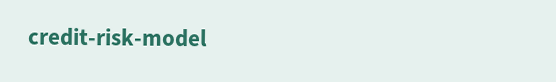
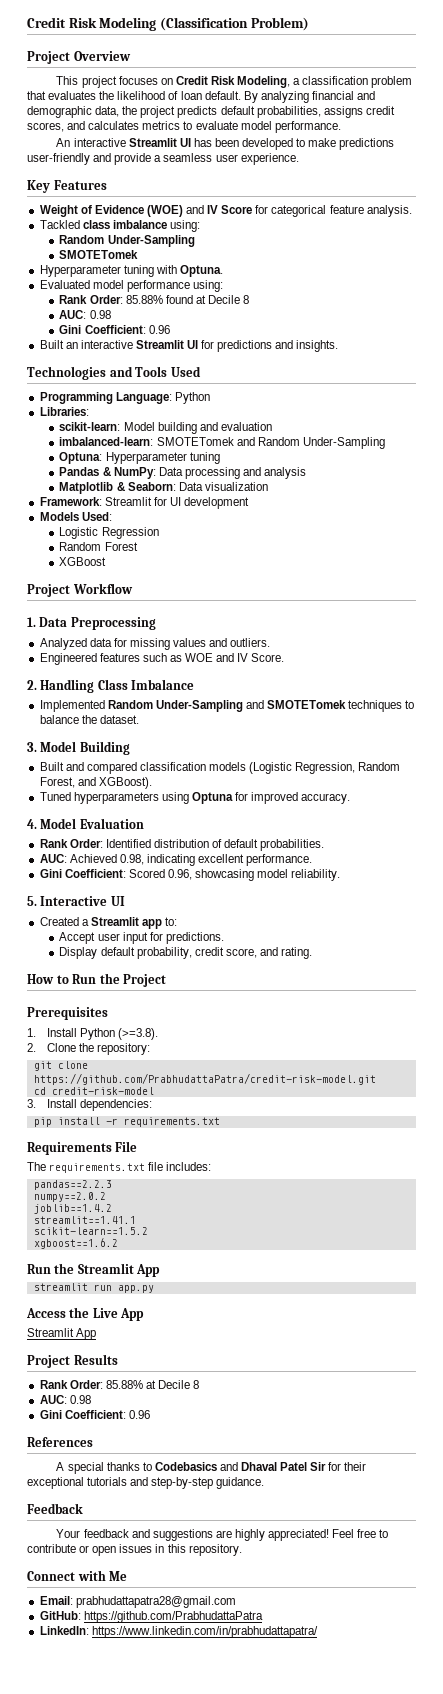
[27,27,208,48] credit-risk-model -> [27,17,309,31] [27,51,131,64] [56,76,413,88] [27,91,376,103] [27,106,395,118] [27,121,341,133] [56,138,395,150] [27,153,299,165] [27,180,107,193] [39,205,412,217] [39,220,200,232] [59,235,195,247] [59,250,139,259] [39,265,223,277] [39,280,223,292] [59,295,250,304] [59,310,111,319] [59,325,170,334] [39,340,339,352] [27,366,201,380] [39,392,210,404] [39,407,89,416] [59,422,272,434] [59,437,385,449] [59,452,220,464] [59,467,307,479] [59,482,268,494] [39,497,250,509] [39,512,112,521] [59,527,159,539] [59,542,138,551] [59,557,107,566] [27,583,133,597] [27,617,156,630] [39,638,271,650] [39,653,285,665] [27,679,195,693] [39,700,415,712] [39,715,139,724] [27,741,130,755] [39,762,401,774] [39,777,152,789] [39,792,351,804] [27,818,144,829] [39,839,325,851] [39,854,313,866] [39,869,341,881] [27,896,125,906] [39,917,178,929] [59,932,224,944] [59,947,313,959] [27,973,167,987] [27,1007,108,1020] [27,1028,159,1040] [27,1043,151,1055] [33,1061,88,1071] [33,1073,376,1085] [33,1087,154,1095] [27,1099,152,1111] [33,1117,220,1127] [27,1141,138,1155] [27,1162,212,1173] [33,1180,112,1190] [33,1192,106,1202] [33,1204,112,1214] [33,1216,136,1224] [33,1227,148,1235] [33,1238,118,1249] [27,1263,161,1277] [33,1283,154,1293] [26,1307,145,1321] [27,1328,97,1340] [27,1354,118,1368] [39,1380,200,1389] [39,1395,91,1404] [39,1410,150,1419] [27,1437,93,1447] [56,1462,367,1474] [27,1477,265,1489] [27,1503,83,1514] [56,1529,389,1541] [27,1544,242,1556] [27,1570,128,1581] [39,1596,236,1608] [39,1611,263,1623] [39,1626,318,1638] Credit Risk Modeling (Classification Problem) // Project Overview // This project focuses on Credit Risk Modeling, a classification problem that evaluates the likelihood of loan default. By analyzing financial and demographic data, the project predicts default probabilities, assigns credit scores, and calculates metrics to evaluate model performance. // An interactive Streamlit UI has been developed to make predictions user-friendly and provide a seamless user experience. // Key Features // Weight of Evidence (WOE) and IV Score for categorical feature analysis. // Tackled class imbalance using: // Random Under-Sampling // SMOTETomek // Hyperparameter tuning with Optuna. // Evaluated model performance using: // Rank Order: 85.88% found at Decile 8 // AUC: 0.98 // Gini Coefficient: 0.96 // Built an interactive Streamlit UI for predictions and insights. // Technologies and Tools Used // Programming Language: Python // Libraries: // scikit-learn: Model building and evaluation // imbalanced-learn: SMOTETomek and Random Under-Sampling // Optuna: Hyperparameter tuning // Pandas & NumPy: Data processing and analysis // Matplotlib & Seaborn: Data visualization // Framework: Streamlit for UI development // Models Used: // Logistic Regression // Random Forest // XGBoost // Project Workflow // 1. Data Preprocessing // Analyzed data for missing values and outliers. // Engineered features such as WOE and IV Score. // 2. Handling Class Imbalance // Implemented Random Under-Sampling and SMOTETomek techniques to balance the dataset. // 3. Model Building // Built and compared classification models (Logistic Regression, Random Forest, and XGBoost). // Tuned hyperparameters using Optuna for improved accuracy. // 4. Model Evaluation // Rank Order: Identified distribution of default probabilities. // AUC: Achieved 0.98, indicating excellent performance. // Gini Coefficient: Scored 0.96, showcasing model reliability. // 5. Interactive UI // Created a Streamlit app to: // Accept user input for predictions. // Display default probability, credit score, and rating. // How to Run the Project // Prerequisites // 1. Install Python (>=3.8). // 2. Clone the repository: // git clone https://github.com/PrabhudattaPatra/credit-risk-model.git // cd credit-risk-model // 3. Install dependencies: // pip install -r requirements.txt // Requirements File // The requirements.txt file includes: // pandas==2.2.3 // numpy==2.0.2 // joblib==1.4.2 // streamlit==1.41.1 // scikit-learn==1.5.2 // xgboost==1.6.2 // Run the Streamlit App // streamlit run app.py // Access the Live App // Streamlit App // Project Results // Rank Order: 85.88% at Decile 8 // AUC: 0.98 // Gini Coefficient: 0.96 // References // A special thanks to Codebasics and Dhaval Patel Sir for their exceptional tutorials and step-by-step guidance. // Feedback // Your feedback and suggestions are highly appreciated! Feel free to contribute or open issues in this repository. // Connect with Me // Email: prabhudattapatra28@gmail.com // GitHub: https://github.com/PrabhudattaPatra // LinkedIn: https://www.linkedin.com/in/prabhudattapatra/

